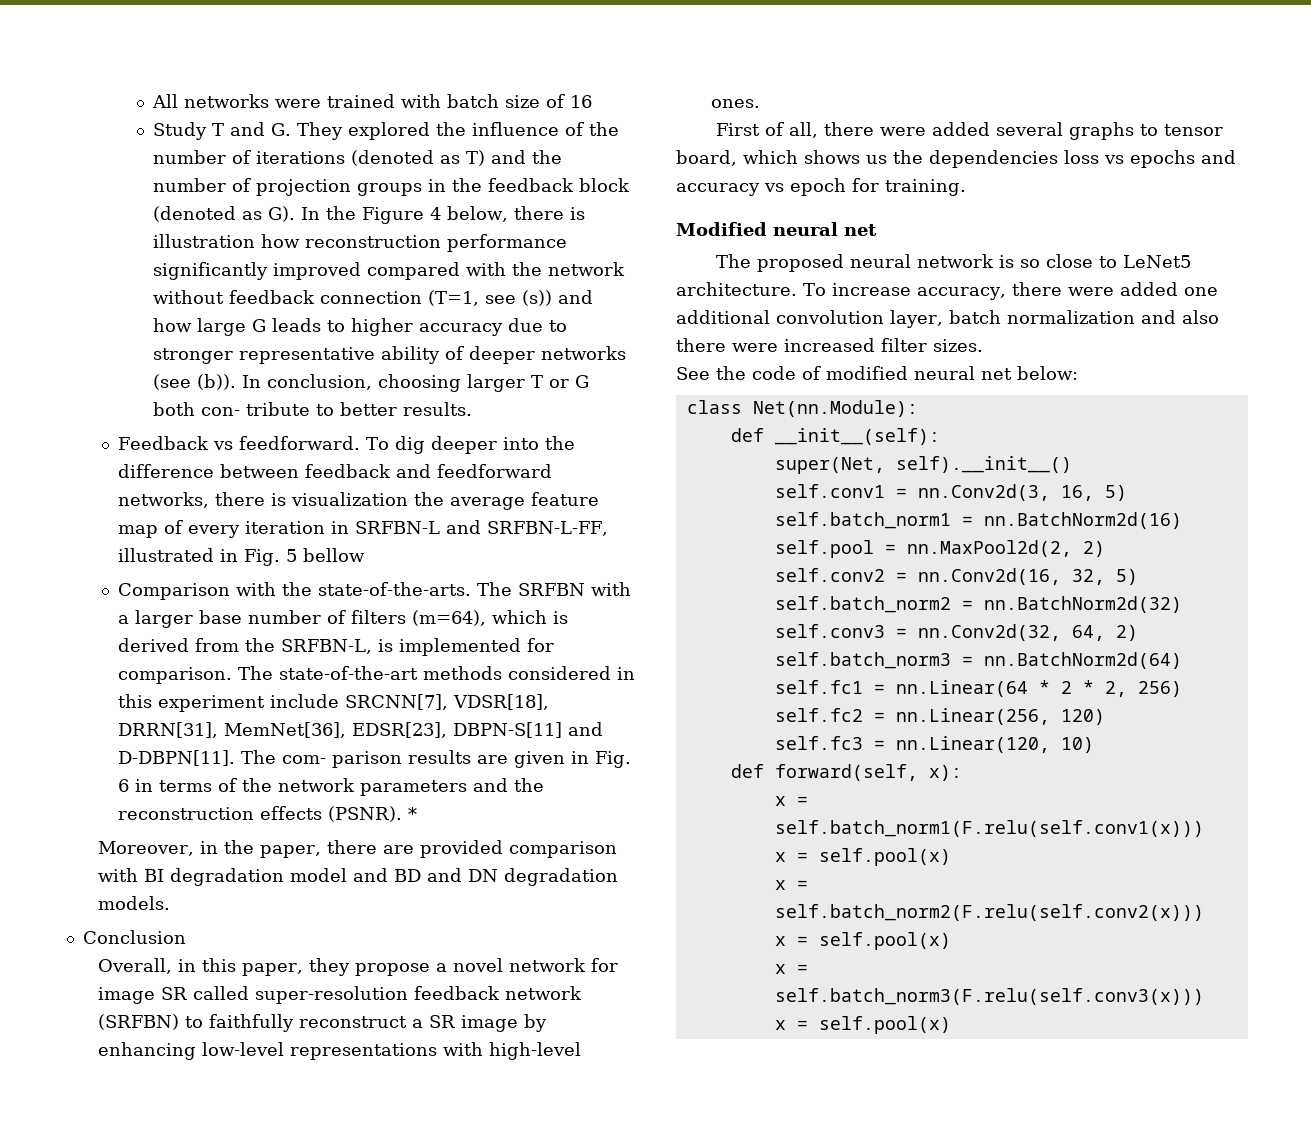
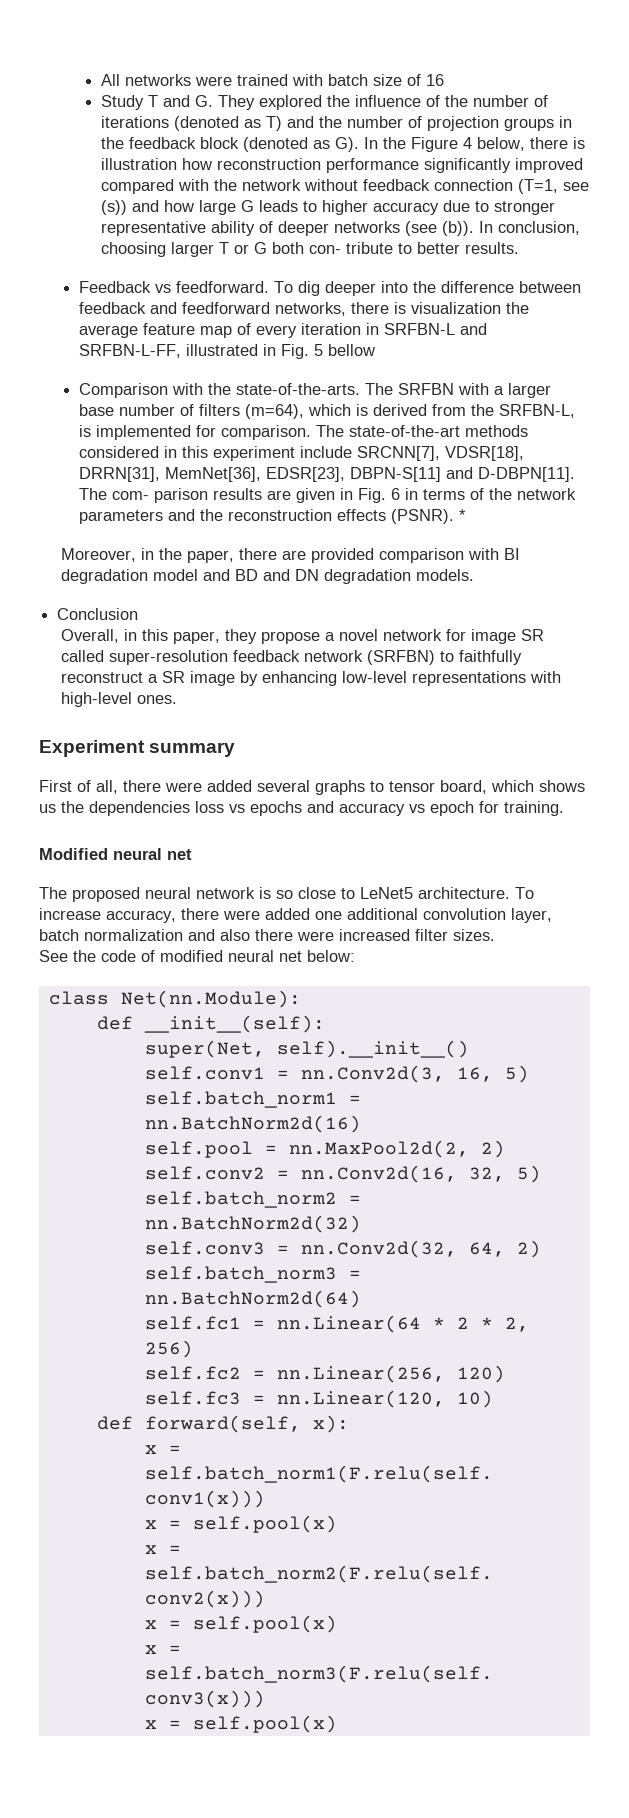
(761, 103) none -> [39,740,236,757] // Experiment summary

